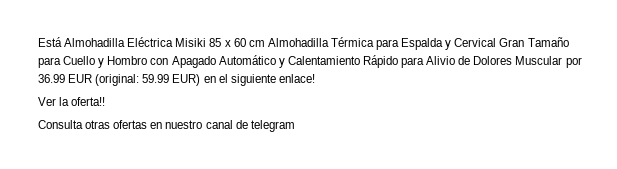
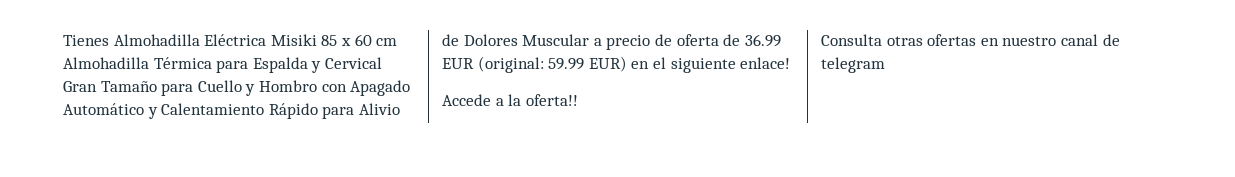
[38,37,62,47] Está -> [63,35,109,46] Tienes
[565,57,582,68] por -> [593,34,741,50] a precio de oferta de
[38,97,56,106] Ver -> [442,94,504,106] Accede a

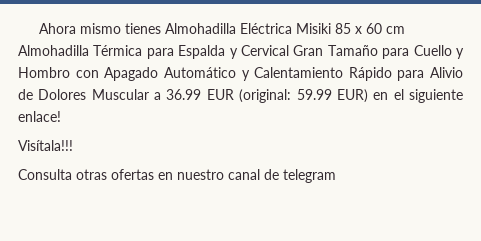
[63,35,109,46] Tienes -> [38,23,161,34] Ahora mismo tienes
[606,34,741,50] precio de oferta de -> (162, 96) none
[442,94,578,106] Accede a la oferta!! -> [18,140,73,151] Visítala!!!

